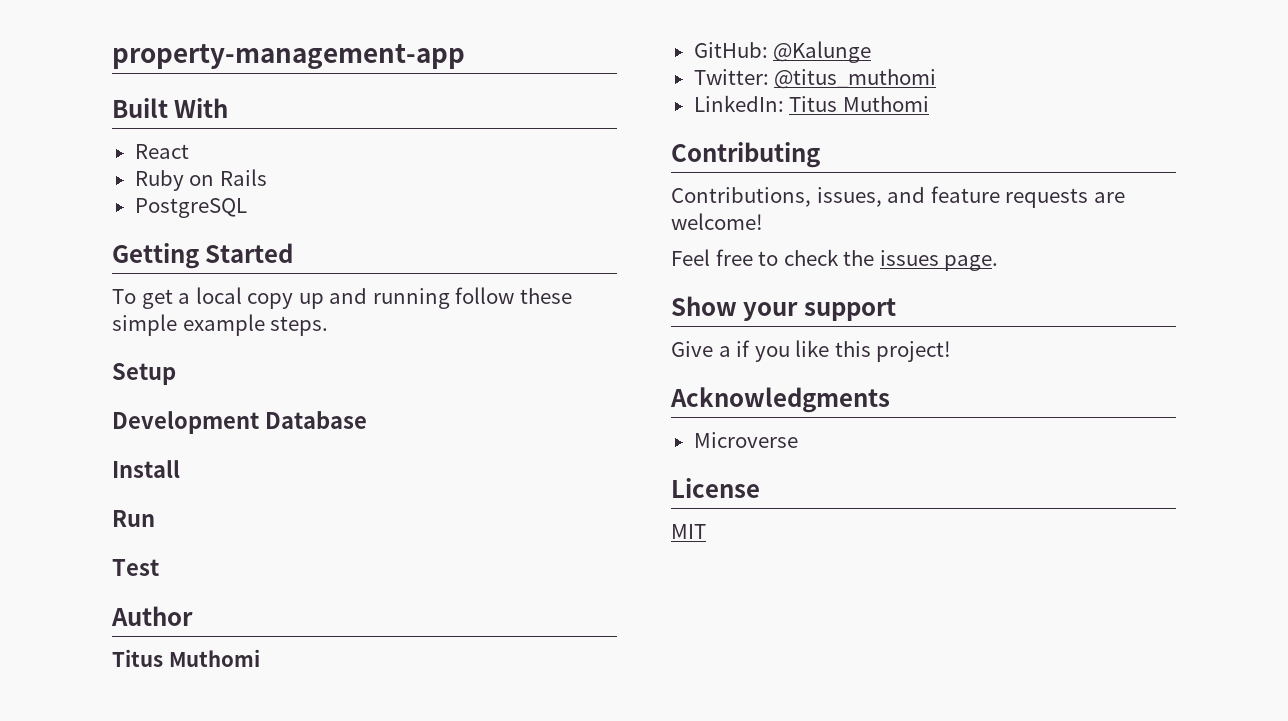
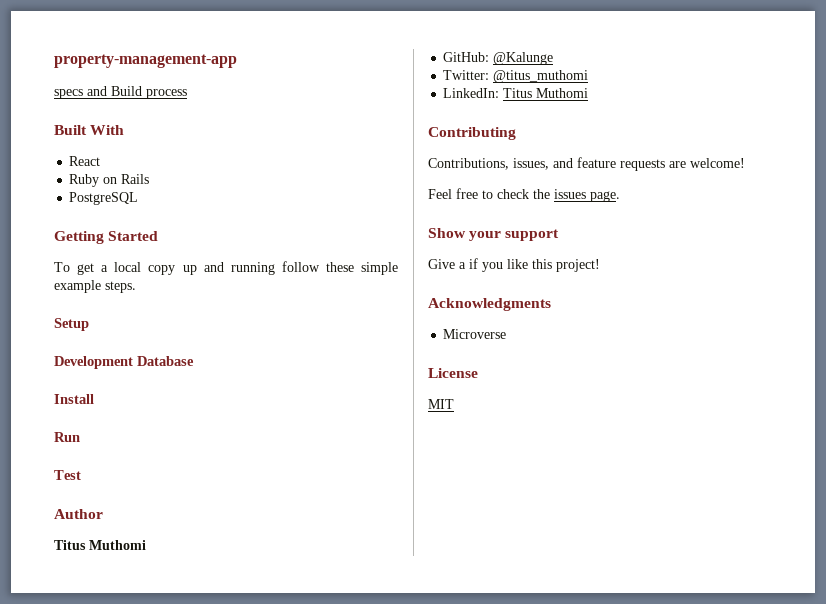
(465, 56) none -> [54,86,187,99] // specs and Build process

